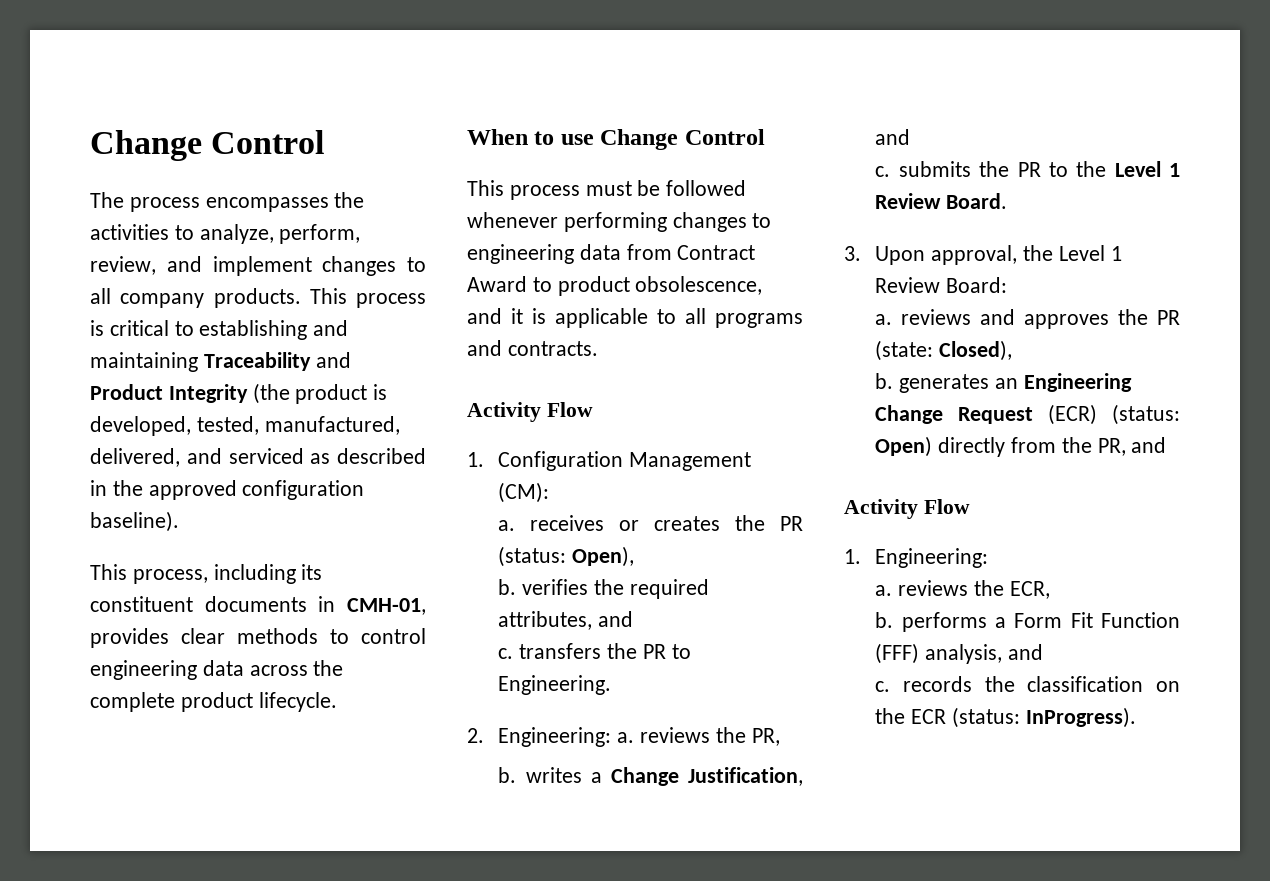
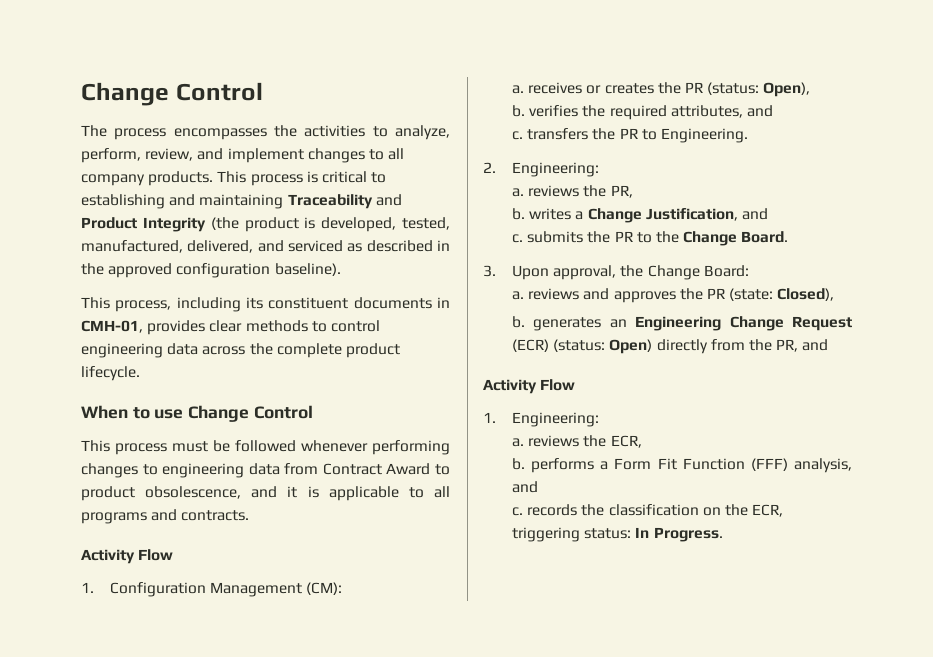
(612, 737) none -> (600, 169) //
[1114,161,1180,177] [875,193,942,209] Level 1 Review -> [683,231,738,246] Change
[1058,245,1122,261] [875,277,941,293] Level 1 Review -> [647,265,700,280] Change
[911,707,1136,728] ECR (status: InProgress). -> [752,504,784,517] [512,527,723,542] ECR, triggering status: In Progress.

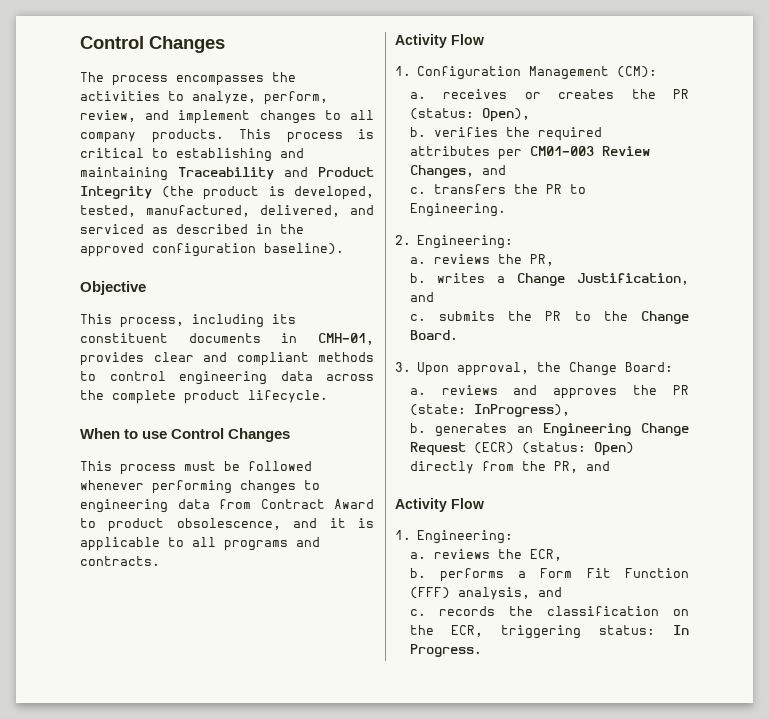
[81,82,263,106] Change Control -> [80,36,225,53] Control Changes
(341, 269) none -> [80,281,146,295] // Objective
(243, 326) none -> [203,352,309,366] and compliant
[188,405,313,422] Change Control -> [171,428,291,442] Control Changes
[670,105,743,118] attributes, -> [409,146,650,160] [409,165,474,178] attributes per CM01-003 Review Changes,
[777,288,835,301] Closed), -> [473,404,570,417] InProgress),

